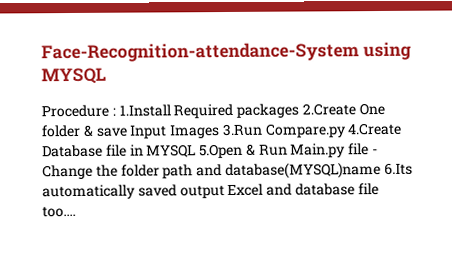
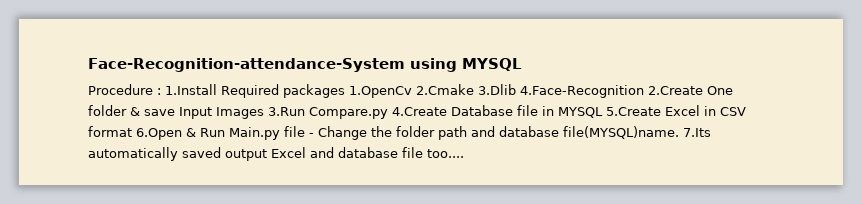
(300, 110) none -> [349,84,644,98] 1.OpenCv 2.Cmake 3.Dlib 4.Face-Recognition
[199,143,244,159] 5.Open -> [606,105,746,116] [88,126,182,140] 5.Create Excel in CSV format 6.Open
[224,162,413,180] database(MYSQL)name 6.Its -> [499,126,711,139] database file(MYSQL)name. 7.Its

